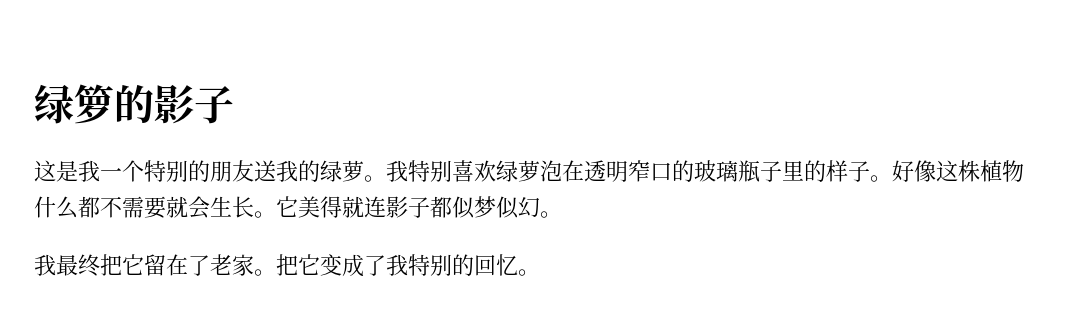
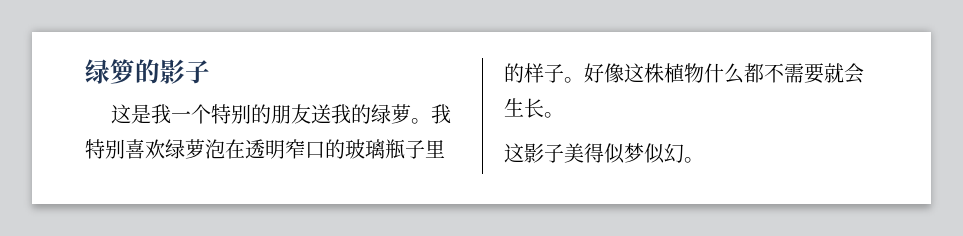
[276,196,452,218] 它美得就连影子都 -> [504,143,604,163] // 这影子美得
[34,254,540,277] // 我最终把它留在了老家。把它变成了我特别的回忆。 -> (704, 160) none

